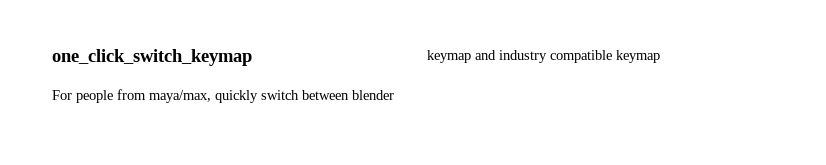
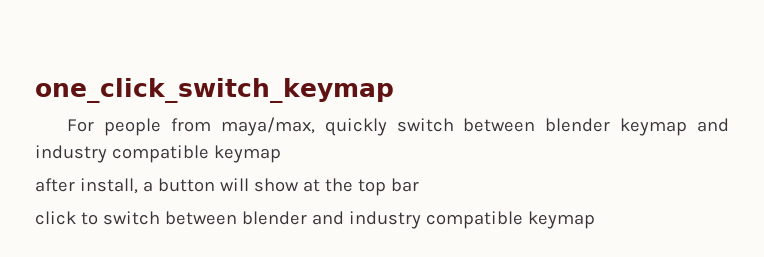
(660, 56) none -> [35,178,419,196] [35,211,595,229] // after install, a button will show at the top bar // click to switch between blender and industry compatible keymap

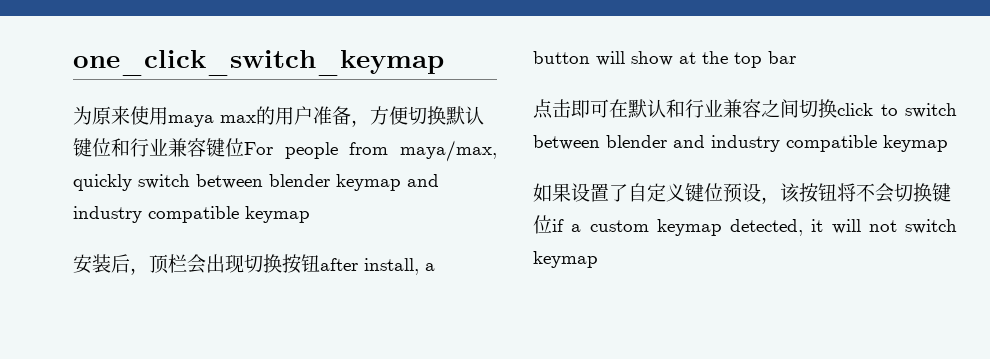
(394, 90) none -> [73,106,484,127] [73,138,244,157] 为原来使用maya max的用户准备，方便切换默认键位和行业兼容键位
(281, 154) none -> [73,254,320,275] 安装后，顶栏会出现切换按钮
(419, 185) none -> [533,99,837,119] 点击即可在默认和行业兼容之间切换
(595, 220) none -> [533,183,951,204] [533,215,957,236] [533,251,598,268] // 如果设置了自定义键位预设，该按钮将不会切换键位if a custom keymap detected, it will not switch keymap

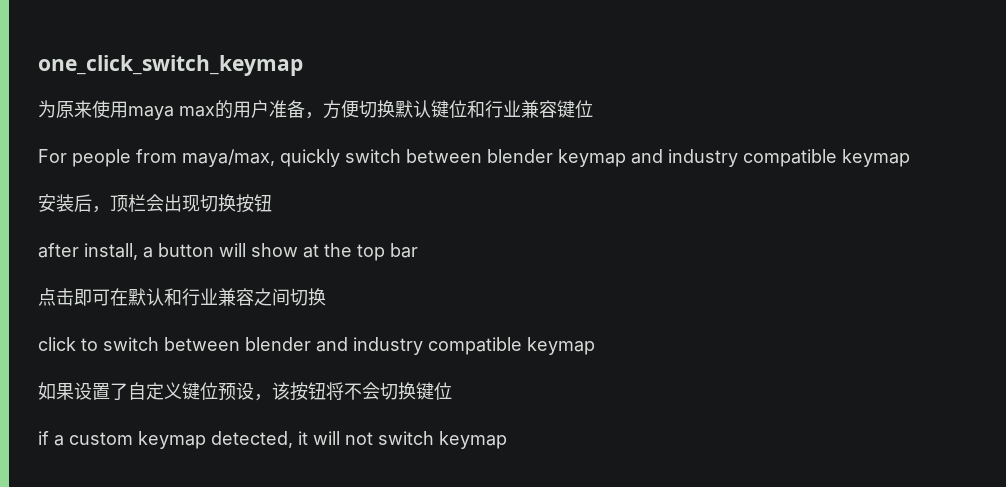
(244, 147) none -> (593, 109) //
(320, 263) none -> (272, 203) //
(837, 108) none -> (326, 297) //
(552, 224) none -> (452, 391) //

